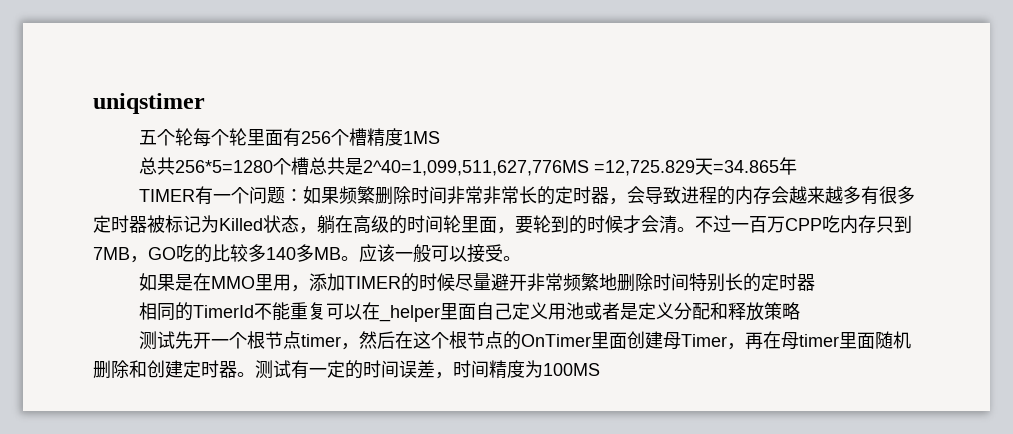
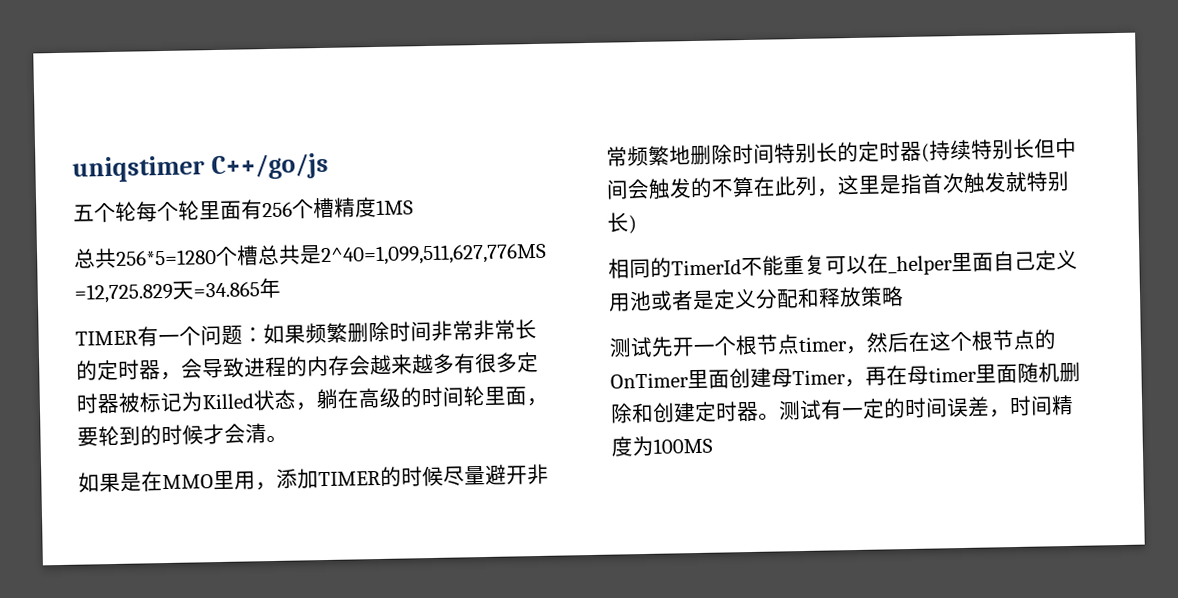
(205, 103) none -> [211,152,330,181] C++/go/js
[695,215,912,234] [93,244,521,263] 不过一百万CPP吃内存只到7MB，GO吃的比较多140多MB。应该一般可以接受。 -> (288, 439) none
(816, 282) none -> [921,137,1077,163] [606,170,1070,200] [607,212,637,235] (持续特别长但中间会触发的不算在此列，这里是指首次触发就特别长)

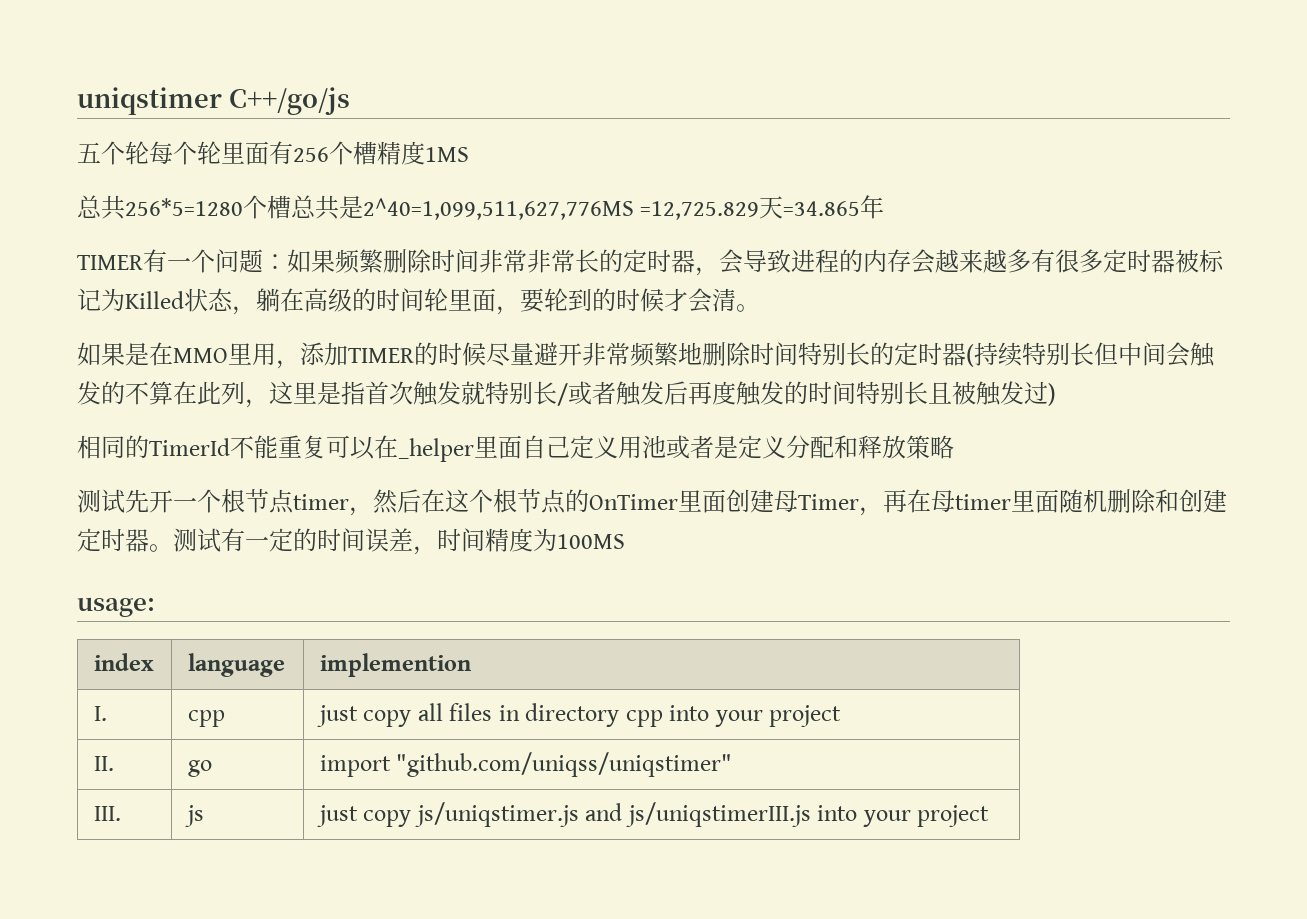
(629, 222) none -> [557,381,1048,406] /或者触发后再度触发的时间特别长且被触发过
(713, 445) none -> [77,597,155,617] [93,653,154,671] [187,653,285,677] [319,653,471,677] [93,706,107,721] [187,710,225,727] [316,703,842,727] [93,756,114,771] [187,760,212,777] [319,752,733,777] [93,806,121,821] [184,805,204,827] [316,802,990,827] // usage: // index | language | implemention // I. | cpp | just copy all files in directory cpp into your project // II. | go | import "github.com/uniqss/uniqstimer" // III. | js | just copy js/uniqstimer.js and js/uniqstimerIII.js into your project

